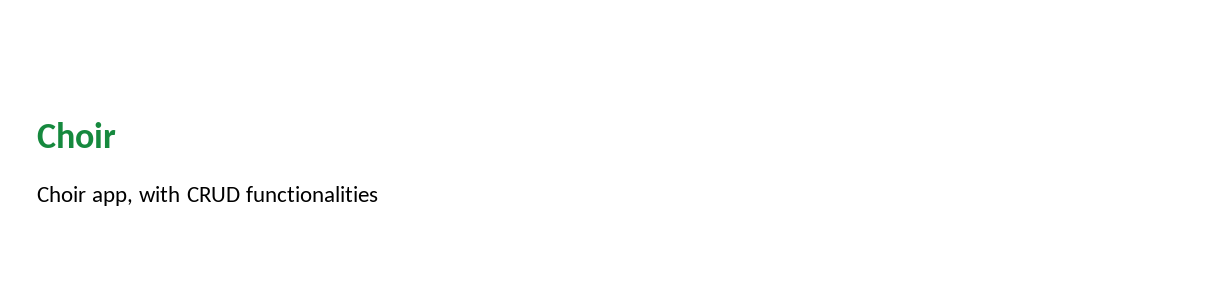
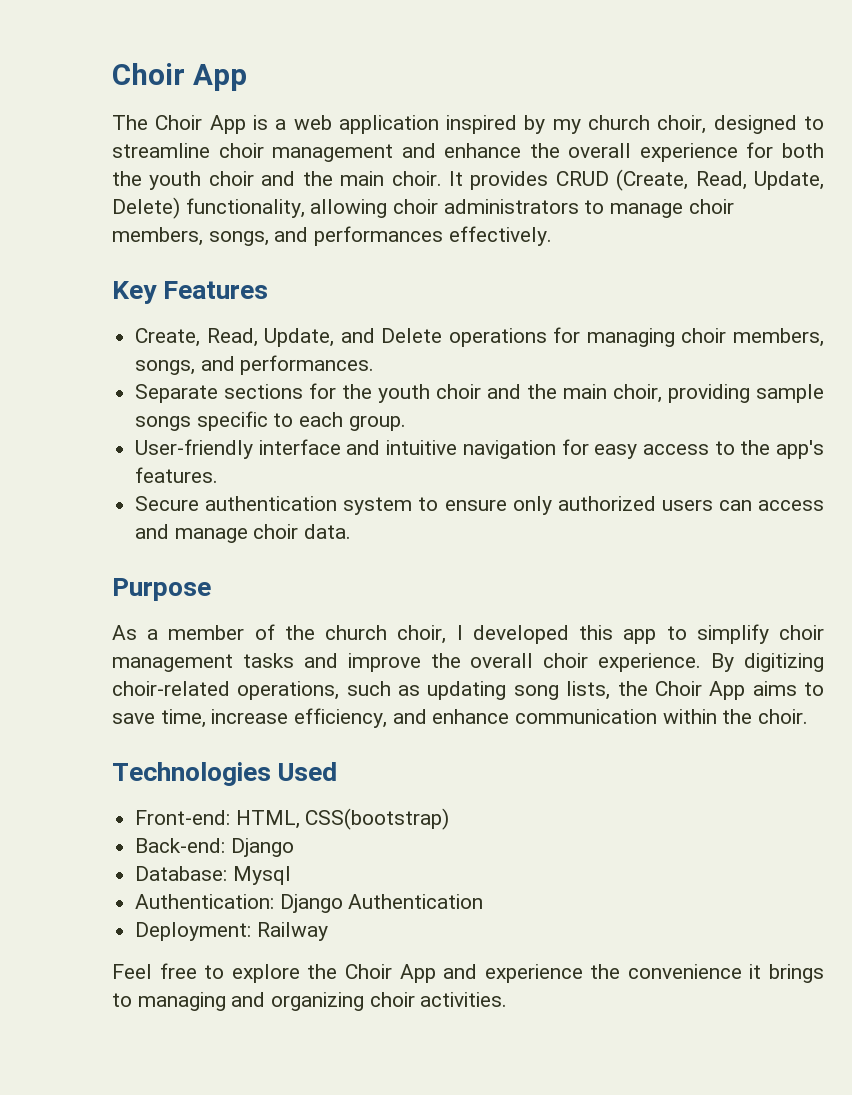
[37,122,116,148] [37,186,378,206] Choir // Choir app, with CRUD functionalities -> [112,63,247,91] [112,115,824,134] [112,142,824,162] [112,169,824,191] [112,197,734,219] [112,226,552,246] [112,281,269,304] [135,327,824,347] [135,355,375,375] [135,383,824,403] [135,411,406,431] [135,439,824,459] [135,467,219,483] [135,496,825,515] [135,524,352,543] [112,578,211,601] [112,624,825,644] [112,653,825,672] [112,681,825,700] [112,708,809,728] [112,762,338,786] [135,808,450,830] [135,838,294,857] [135,866,291,885] [135,894,484,913] [135,922,328,941] [112,963,825,983] [112,992,508,1011] Choir App // The Choir App is a web application inspired by my church choir, designed to streamline choir management and enhance the overall experience for both the youth choir and the main choir. It provides CRUD (Create, Read, Update, Delete) functionality, allowing choir administrators to manage choir members, songs, and performances effectively. // Key Features // Create, Read, Update, and Delete operations for managing choir members, songs, and performances. // Separate sections for the youth choir and the main choir, providing sample songs specific to each group. // User-friendly interface and intuitive navigation for easy access to the app's features. // Secure authentication system to ensure only authorized users can access and manage choir data. // Purpose // As a member of the church choir, I developed this app to simplify choir management tasks and improve the overall choir experience. By digitizing choir-related operations, such as updating song lists, the Choir App aims to save time, increase efficiency, and enhance communication within the choir. // Technologies Used // Front-end: HTML, CSS(bootstrap) // Back-end: Django // Database: Mysql // Authentication: Django Authentication // Deployment: Railway // Feel free to explore the Choir App and experience the convenience it brings to managing and organizing choir activities.

